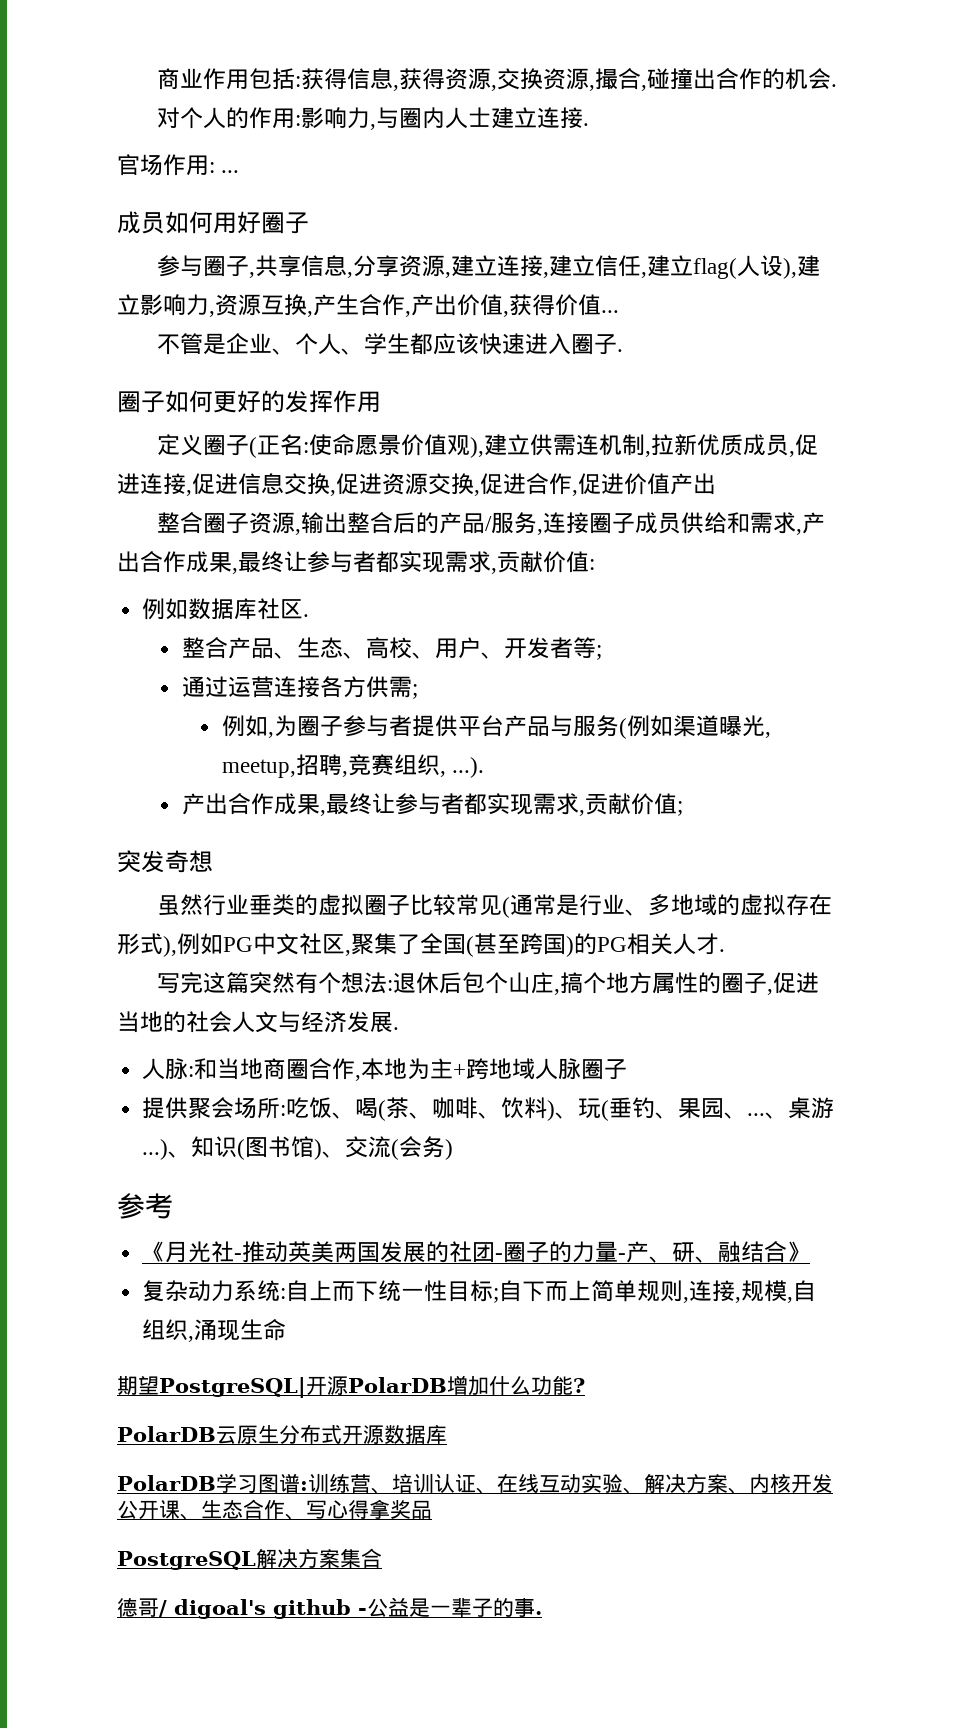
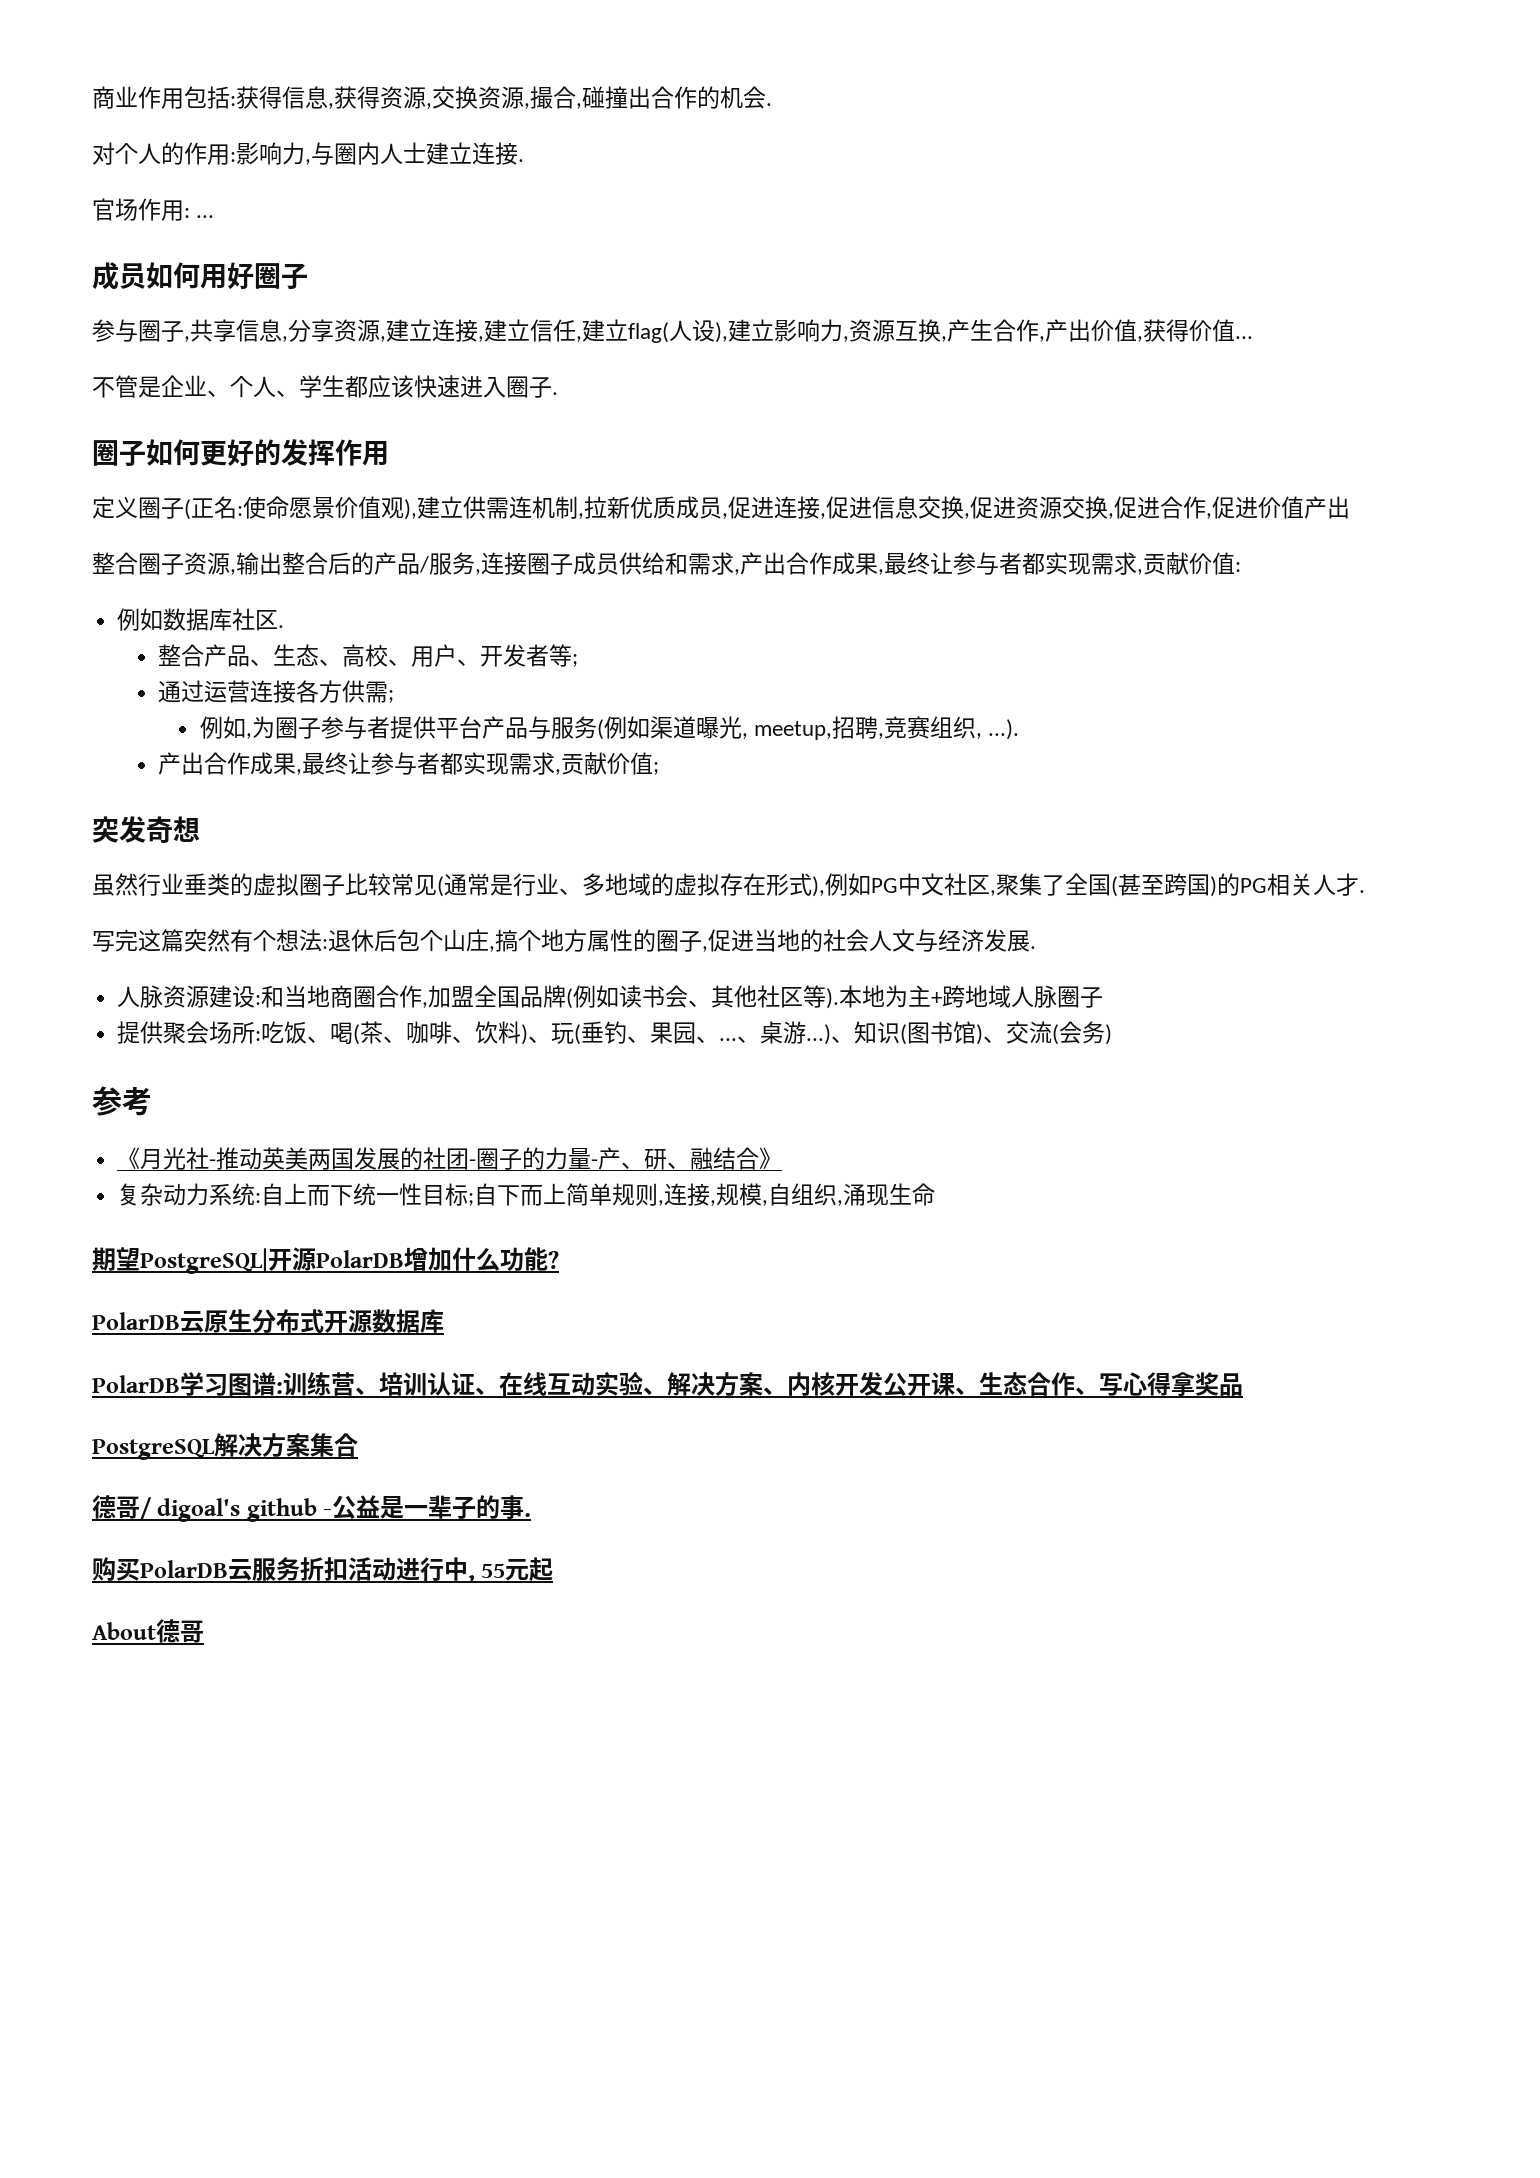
(189, 1069) none -> [163,985,256,1008] 资源建设
(362, 1078) none -> [428,985,840,1009] 加盟全国品牌(例如读书会、其他社区等).
(542, 1613) none -> [92,1557,554,1583] [92,1619,204,1643] // 购买PolarDB云服务折扣活动进行中, 55元起 // About德哥

